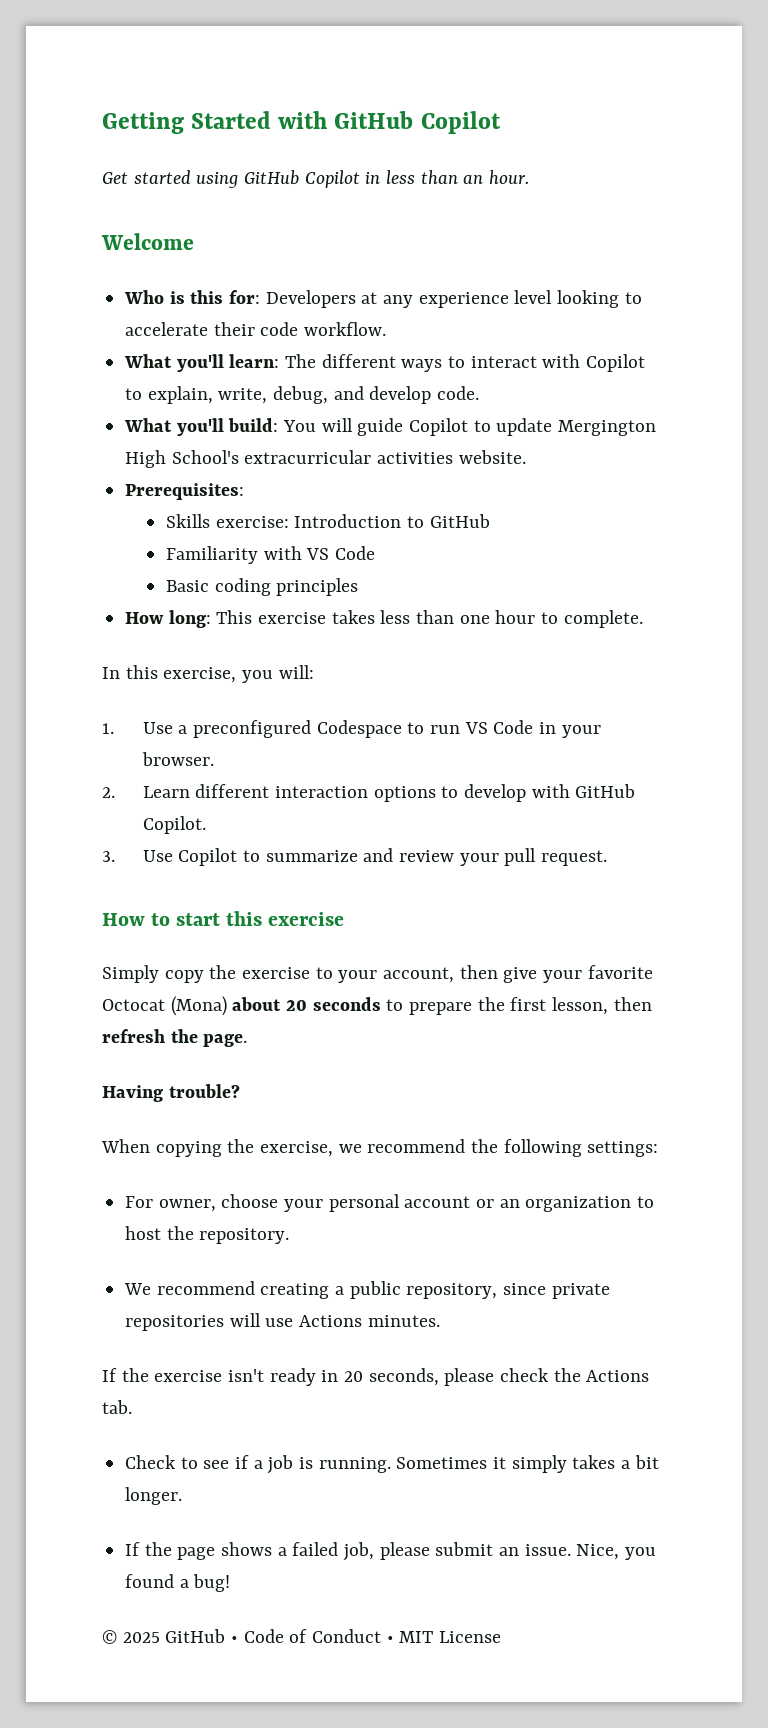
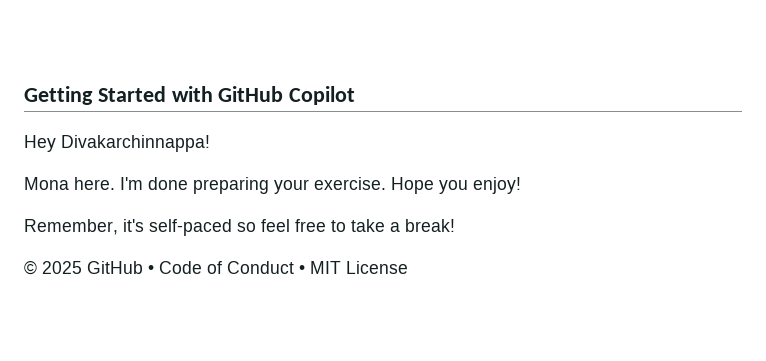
[102,170,530,188] [101,233,194,250] [124,290,642,308] [125,322,387,336] [124,354,646,372] [125,386,480,404] [124,418,657,436] [125,450,526,468] [125,483,245,500] [165,514,490,528] [165,546,375,564] [165,578,359,596] [125,610,643,628] [102,665,314,683] [102,720,601,738] [141,752,214,766] [102,784,636,802] [142,816,206,834] [102,848,608,866] [102,911,345,926] [102,965,653,983] [102,996,652,1016] [102,1029,248,1047] [102,1084,240,1102] [101,1139,659,1157] [125,1194,655,1212] [125,1226,290,1244] [124,1281,610,1299] [125,1313,440,1331] [102,1368,650,1386] [102,1400,132,1414] [125,1455,659,1474] [125,1487,183,1505] [125,1542,657,1561] [125,1574,231,1592] Get started using GitHub Copilot in less than an hour. // Welcome // Who is this for: Developers at any experience level looking to accelerate their code workflow. // What you'll learn: The different ways to interact with Copilot to explain, write, debug, and develop code. // What you'll build: You will guide Copilot to update Mergington High School's extracurricular activities website. // Prerequisites: // Skills exercise: Introduction to GitHub // Familiarity with VS Code // Basic coding principles // How long: This exercise takes less than one hour to complete. // In this exercise, you will: // 1. Use a preconfigured Codespace to run VS Code in your browser. // 2. Learn different interaction options to develop with GitHub Copilot. // 3. Use Copilot to summarize and review your pull request. // How to start this exercise // Simply copy the exercise to your account, then give your favorite Octocat (Mona) about 20 seconds to prepare the first lesson, then refresh the page. // Having trouble? // When copying the exercise, we recommend the following settings: // For owner, choose your personal account or an organization to host the repository. // We recommend creating a public repository, since private repositories will use Actions minutes. // If the exercise isn't ready in 20 seconds, please check the Actions tab. // Check to see if a job is running. Sometimes it simply takes a bit longer. // If the page shows a failed job, please submit an issue. Nice, you found a bug! -> [24,135,210,152] [24,177,521,194] [24,219,455,236] Hey Divakarchinnappa! // Mona here. I'm done preparing your exercise. Hope you enjoy! // Remember, it's self-paced so feel free to take a break!

